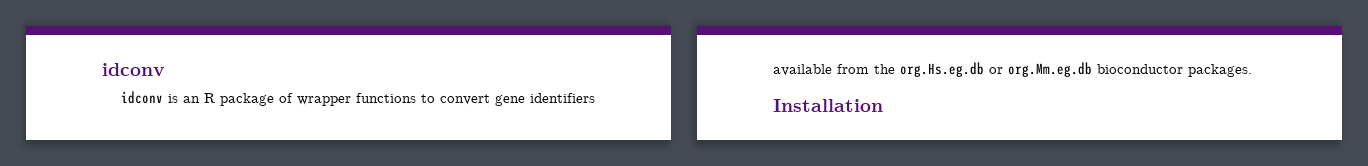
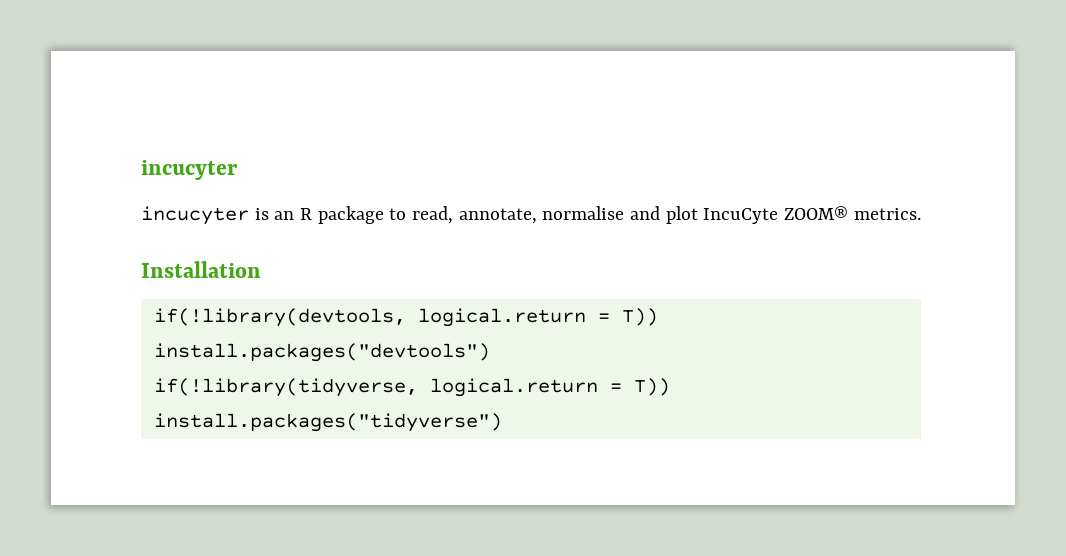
[102,63,165,76] [120,91,163,104] idconv // idconv -> [141,160,237,180] [141,206,249,225] incucyter // incucyter
[278,93,595,106] [773,62,1252,77] [773,99,883,112] of wrapper functions to convert gene identifiers available from the org.Hs.eg.db or org.Mm.eg.db bioconductor packages. // Installation -> [389,206,921,224] [141,261,261,278] [153,308,658,327] [153,343,490,362] [153,378,670,397] [153,413,502,432] to read, annotate, normalise and plot IncuCyte ZOOM® metrics. // Installation // if(!library(devtools, logical.return = T)) install.packages("devtools") // if(!library(tidyverse, logical.return = T)) install.packages("tidyverse")

